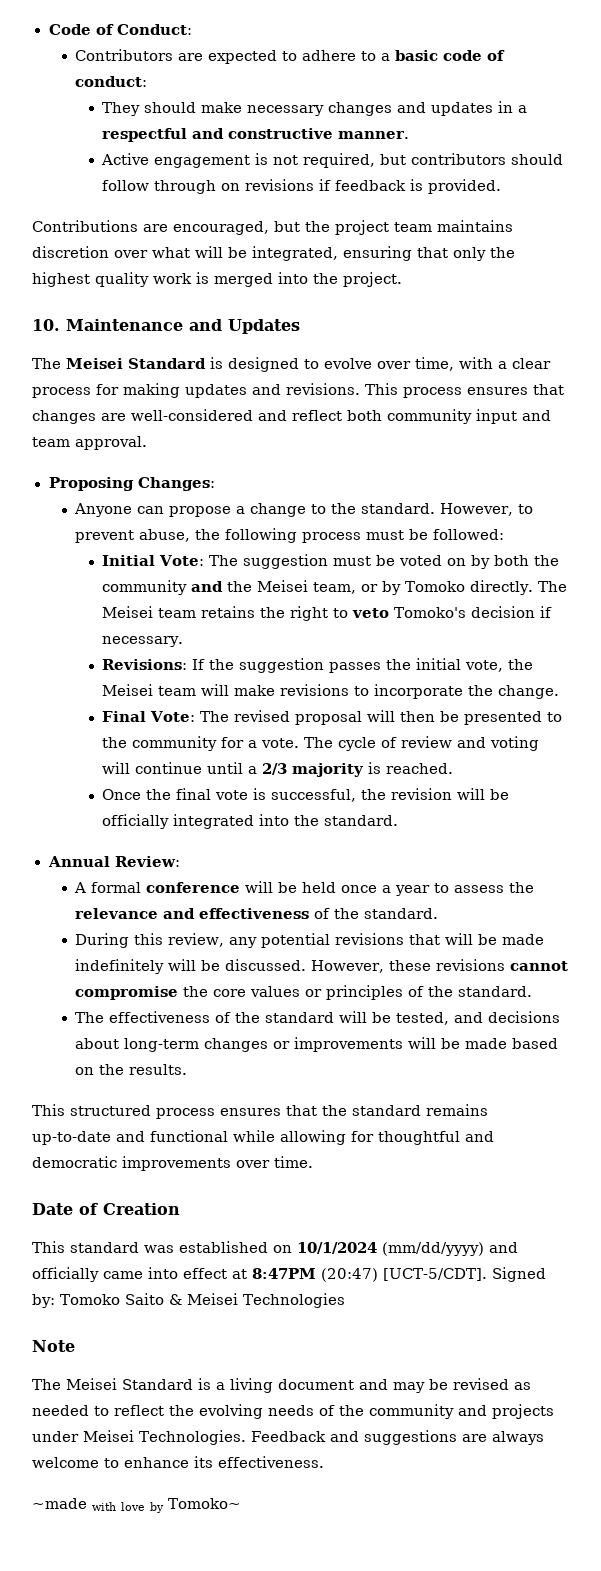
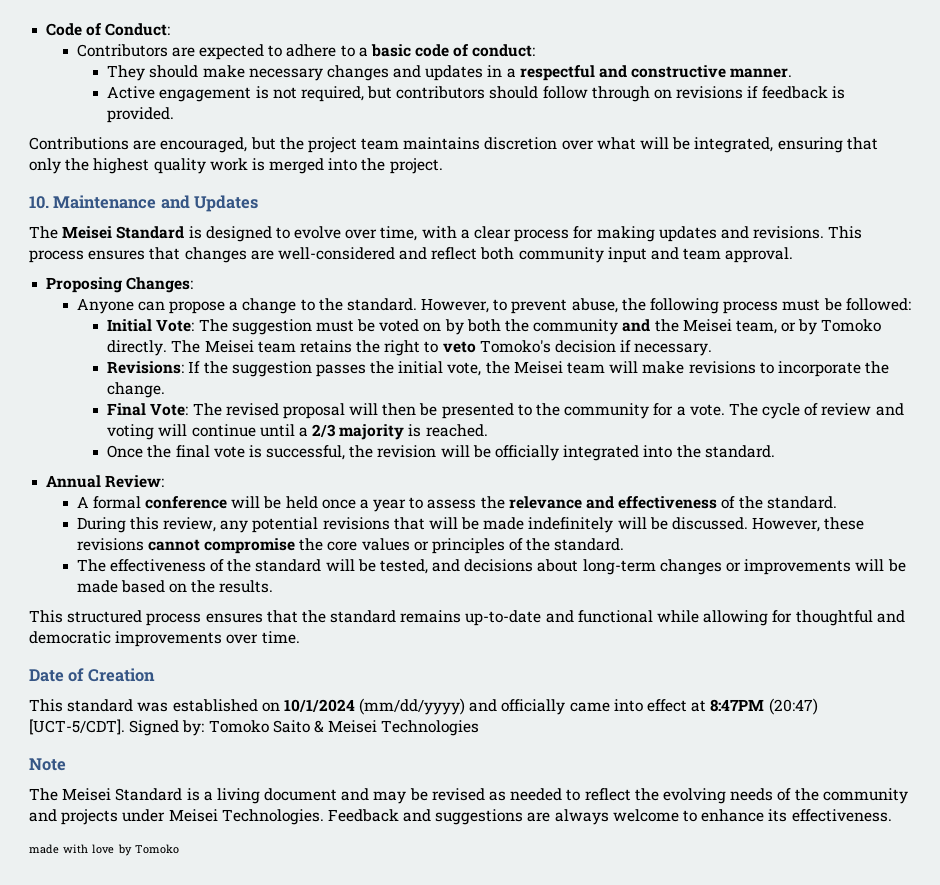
[32,1498,87,1509] ~made -> [29,844,59,854] made
[168,1498,241,1509] Tomoko~ -> [134,844,179,854] Tomoko

